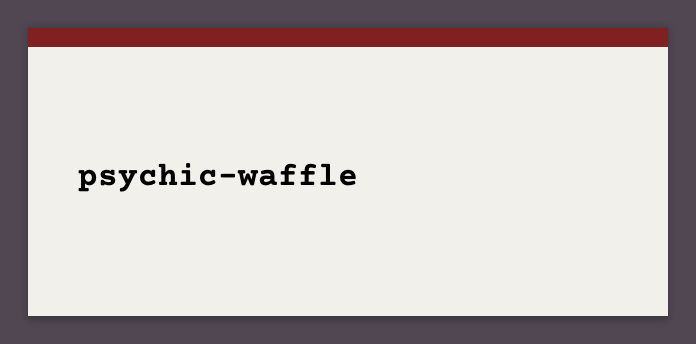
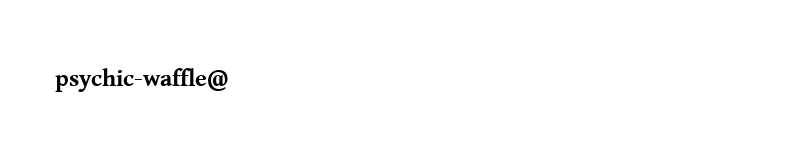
[78,163,358,192] psychic-waffle -> [55,68,229,92] psychic-waffle@

